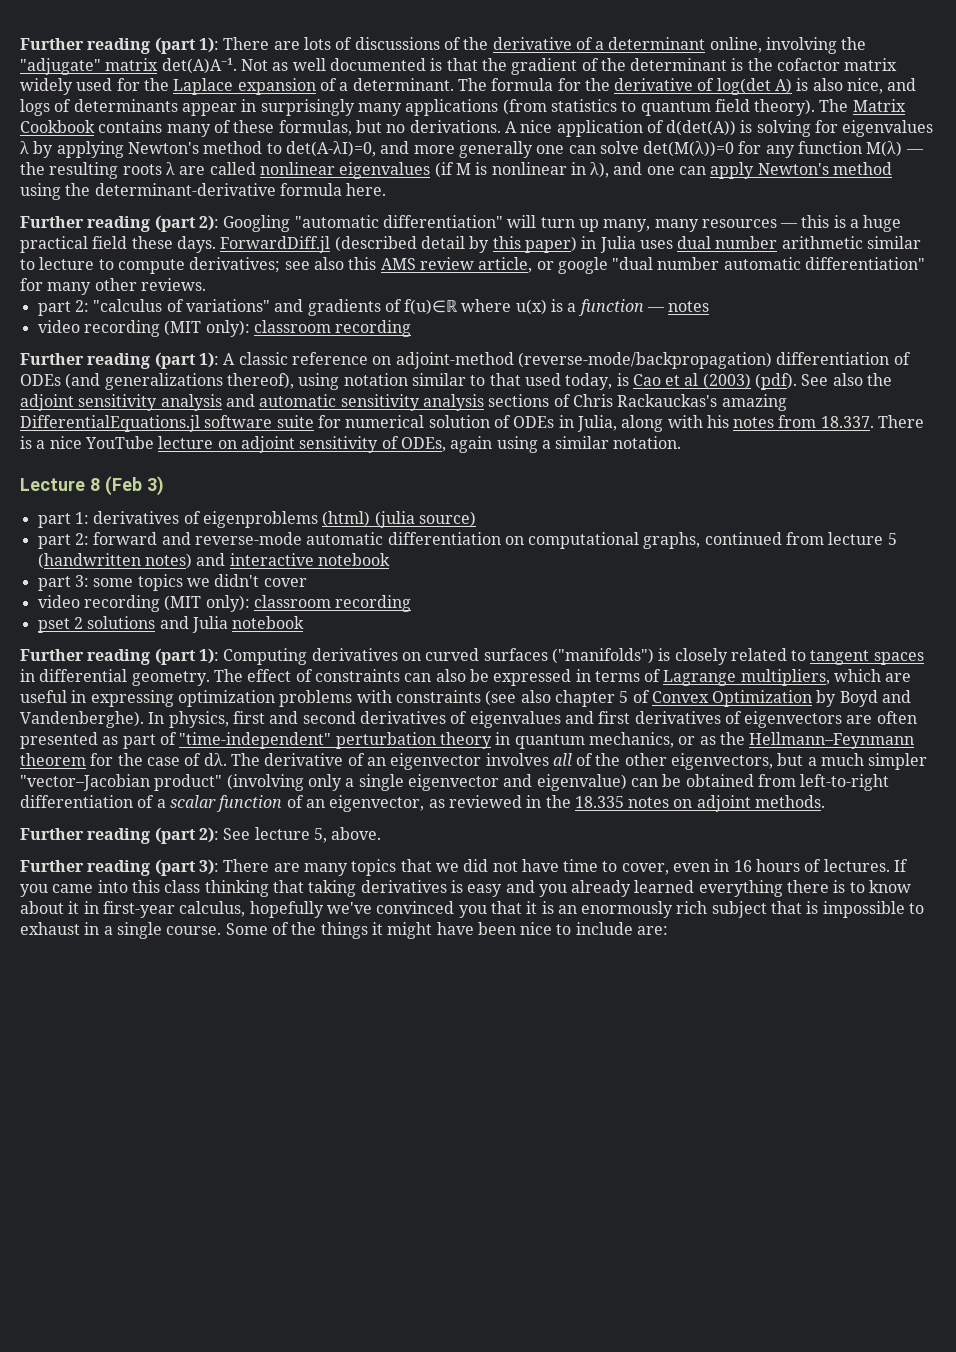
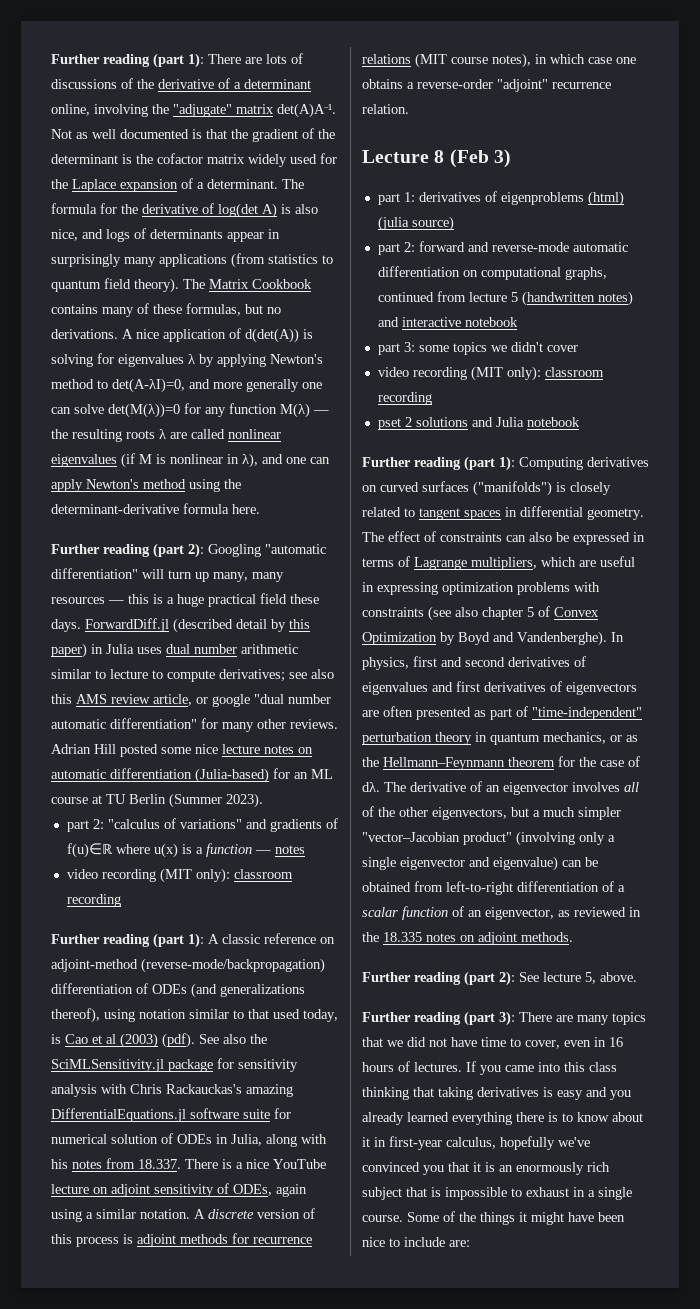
(206, 284) none -> [51,744,313,757] [51,768,333,783] [51,793,263,808] Adrian Hill posted some nice lecture notes on automatic differentiation (Julia-based) for an ML course at TU Berlin (Summer 2023).
[20,394,571,411] adjoint sensitivity analysis and automatic sensitivity analysis sections of -> [51,1058,298,1072] [51,1084,127,1097] SciMLSensitivity.jl package for sensitivity analysis with
(682, 442) none -> [194,1208,315,1219] [51,1233,312,1247] [362,53,636,68] [362,79,611,92] [362,104,409,114] A discrete version of this process is adjoint methods for recurrence relations (MIT course notes), in which case one obtains a reverse-order "adjoint" recurrence relation.

